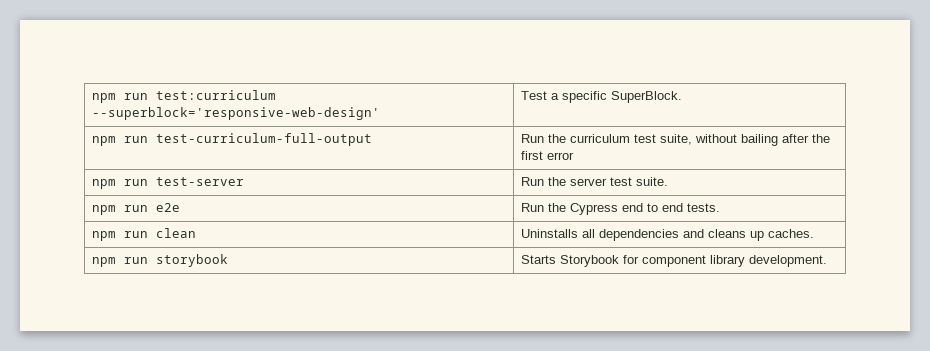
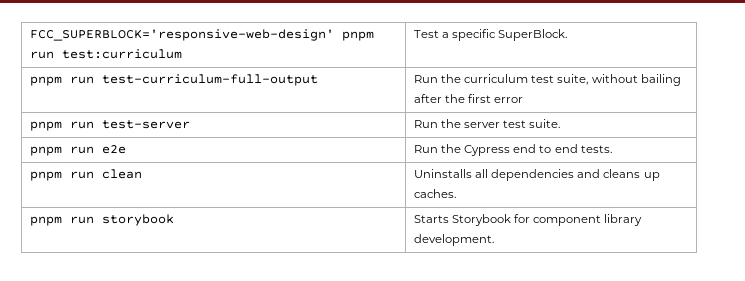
[91,93,116,103] npm -> [30,29,375,41] FCC_SUPERBLOCK='responsive-web-design' pnpm
[91,107,380,120] --superblock='responsive-web-design' -> (183, 54) none
[91,136,116,146] npm -> [30,76,63,86] pnpm
[91,179,116,189] npm -> [30,121,63,131] pnpm
[91,205,116,215] npm -> [30,146,63,156] pnpm
[91,231,116,241] npm -> [30,171,63,181] pnpm
[91,257,116,267] npm -> [30,216,63,226] pnpm

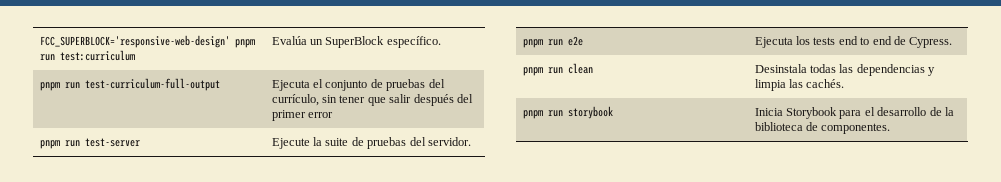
[414,29,568,41] Test a specific SuperBlock. -> [271,36,441,48] Evalúa un SuperBlock específico.
[414,74,681,86] [414,94,524,103] [30,120,191,131] [414,119,561,128] Run the curriculum test suite, without bailing after the first error // pnpm run test-server | Run the server test suite. -> [271,79,445,91] [271,94,473,106] [271,110,334,121] [39,138,140,149] [271,137,471,149] Ejecuta el conjunto de pruebas del currículo, sin tener que salir después del primer error // pnpm run test-server | Ejecute la suite de pruebas del servidor.
[414,144,511,156] Run the Cypress -> [754,36,836,48] Ejecuta los tests
[580,145,612,153] tests. -> [893,36,953,48] de Cypress.
[414,169,660,181] [414,189,457,198] [30,214,175,226] [414,214,643,226] [414,234,495,246] Uninstalls all dependencies and cleans up caches. // pnpm run storybook | Starts Storybook for component library development. -> [754,64,936,76] [754,79,845,91] [522,106,613,119] [754,107,954,119] [754,122,891,134] Desinstala todas las dependencias y limpia las cachés. // pnpm run storybook | Inicia Storybook para el desarrollo de la biblioteca de componentes.

